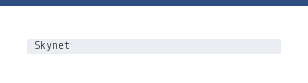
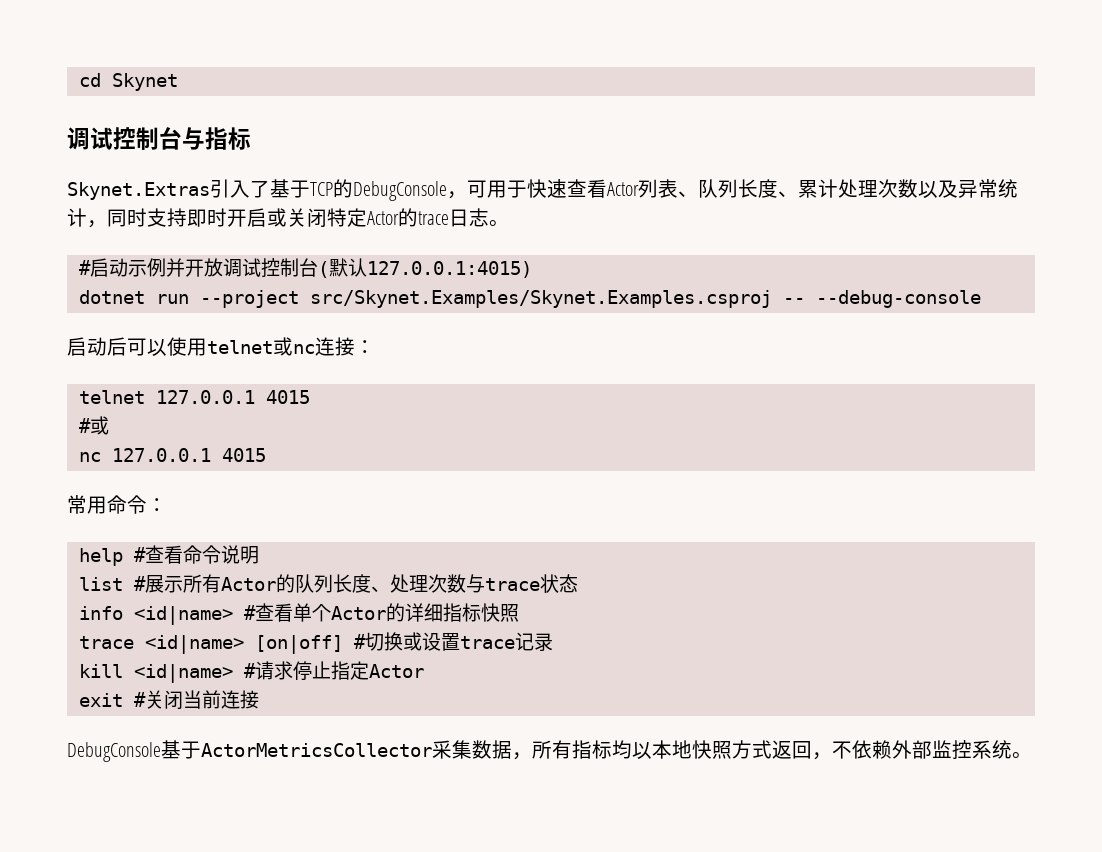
(33, 46) none -> [78,73,101,87] cd
(70, 46) none -> [67,127,251,150] [67,179,1018,201] [67,208,509,228] [78,258,532,278] [78,290,981,308] [67,337,375,356] [78,390,310,404] [78,416,109,435] [78,448,266,462] [67,495,167,514] [78,545,259,566] [78,574,578,593] [78,603,519,625] [78,632,553,654] [78,661,424,683] [78,690,259,710] [67,740,1032,762] // 调试控制台与指标 // Skynet.Extras引入了基于TCP的DebugConsole，可用于快速查看Actor列表、队列长度、累计处理次数以及异常统计，同时支持即时开启或关闭特定Actor的trace日志。 // #启动示例并开放调试控制台(默认127.0.0.1:4015) // dotnet run --project src/Skynet.Examples/Skynet.Examples.csproj -- --debug-console // 启动后可以使用telnet或nc连接： // telnet 127.0.0.1 4015 // #或 // nc 127.0.0.1 4015 // 常用命令： // help #查看命令说明 // list #展示所有Actor的队列长度、处理次数与trace状态 // info <id|name> #查看单个Actor的详细指标快照 // trace <id|name> [on|off] #切换或设置trace记录 // kill <id|name> #请求停止指定Actor // exit #关闭当前连接 // DebugConsole基于ActorMetricsCollector采集数据，所有指标均以本地快照方式返回，不依赖外部监控系统。

